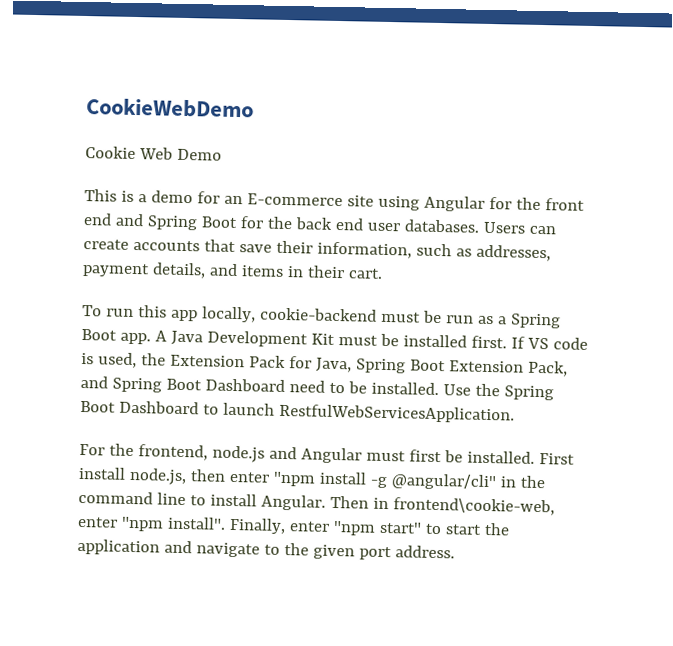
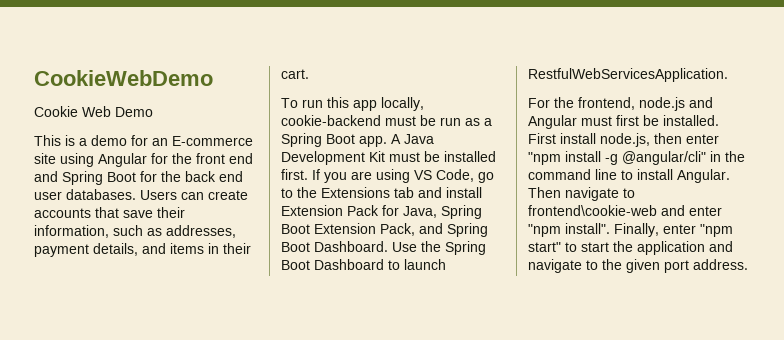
[526,337,588,350] [81,352,166,369] VS code is used, the -> [324,169,494,183] [281,187,482,198] you are using VS Code, go to the Extensions tab and install
[204,378,439,396] Dashboard need to be installed. -> [314,241,388,252] Dashboard.
[372,497,555,516] in frontend\cookie-web, -> [565,187,635,201] [528,205,685,216] navigate to frontend\cookie-web and

